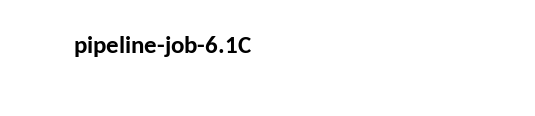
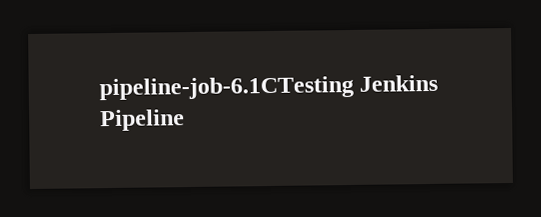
[74,36,251,57] pipeline-job-6.1C -> [99,74,439,101] [100,109,185,132] pipeline-job-6.1CTesting Jenkins Pipeline

